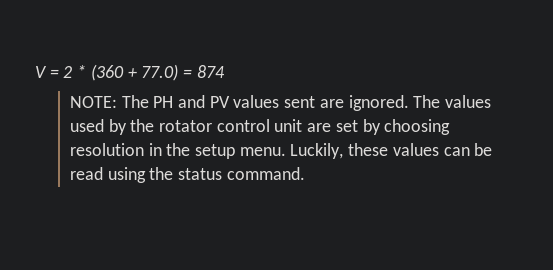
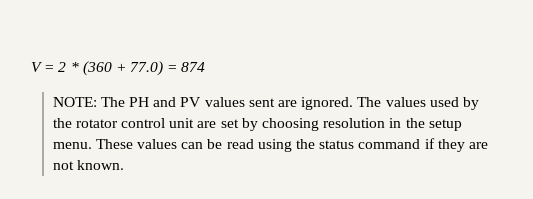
[290,143,389,159] Luckily, these -> [95,139,133,149] These
[226,167,305,180] command. -> [358,138,488,152] [52,160,124,170] command if they are not known.

